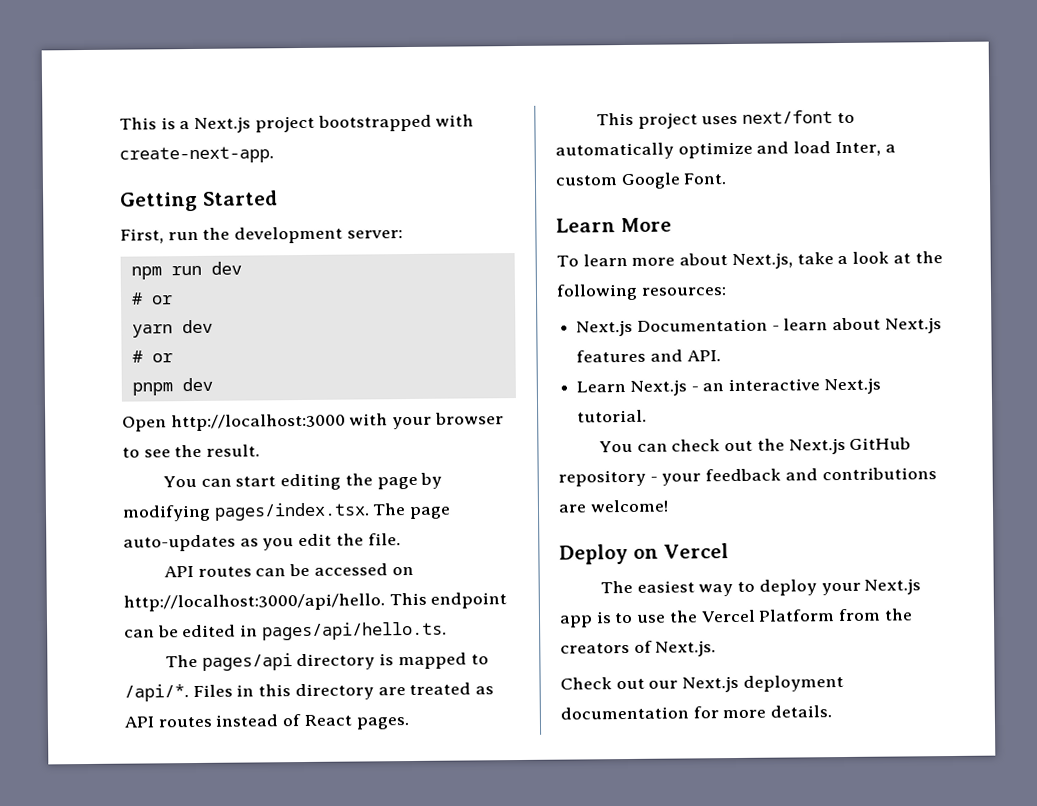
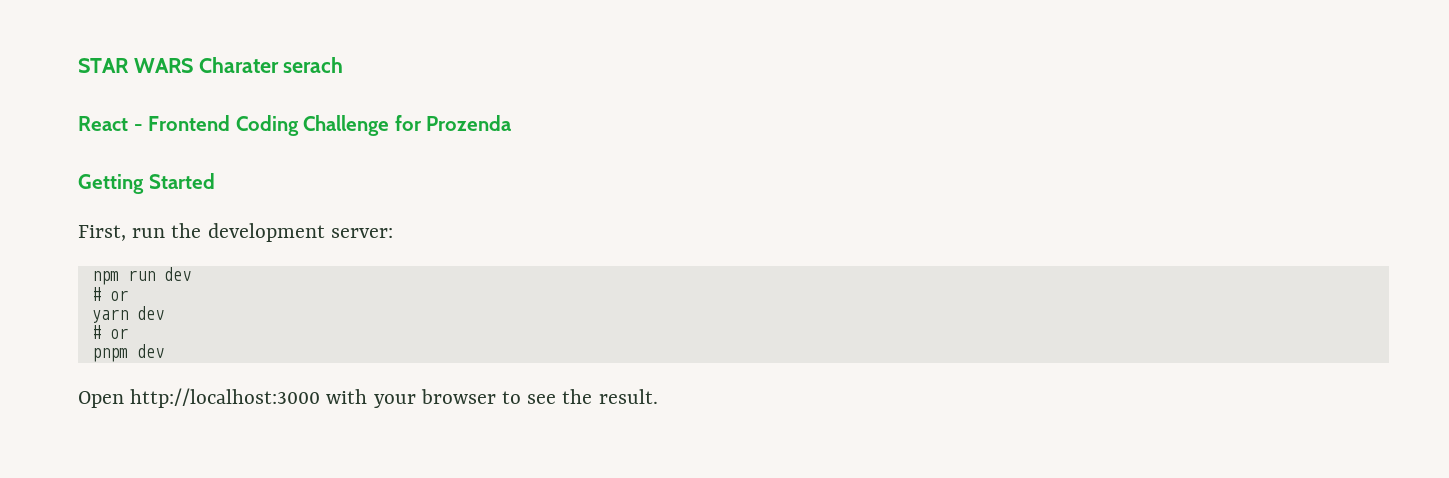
[119,114,475,133] [119,146,274,164] This is a Next.js project bootstrapped with create-next-app. -> [78,57,344,73] [78,115,512,136] STAR WARS Charater serach // React - Frontend Coding Challenge for Prozenda
[162,472,443,491] [122,502,452,522] [123,533,401,552] [163,563,414,578] [123,592,508,612] [124,621,447,641] [164,652,489,671] [124,682,495,702] [124,714,410,730] [595,110,855,129] [555,141,896,160] [555,172,727,190] [556,217,672,233] [556,251,943,270] [556,283,727,301] [576,317,942,337] [576,349,721,363] [576,377,881,396] [577,409,648,423] [598,437,912,455] [558,467,937,487] [558,499,669,513] [559,543,730,565] [599,578,922,597] [559,608,913,628] [560,640,717,657] [560,675,844,693] [560,705,833,720] // You can start editing the page by modifying pages/index.tsx. The page auto-updates as you edit the file. // API routes can be accessed on http://localhost:3000/api/hello. This endpoint can be edited in pages/api/hello.ts. // The pages/api directory is mapped to /api/*. Files in this directory are treated as API routes instead of React pages. // This project uses next/font to automatically optimize and load Inter, a custom Google Font. // Learn More // To learn more about Next.js, take a look at the following resources: // Next.js Documentation - learn about Next.js features and API. // Learn Next.js - an interactive Next.js tutorial. // You can check out the Next.js GitHub repository - your feedback and contributions are welcome! // Deploy on Vercel // The easiest way to deploy your Next.js app is to use the Vercel Platform from the creators of Next.js. // Check out our Next.js deployment documentation for more details. -> (658, 396) none

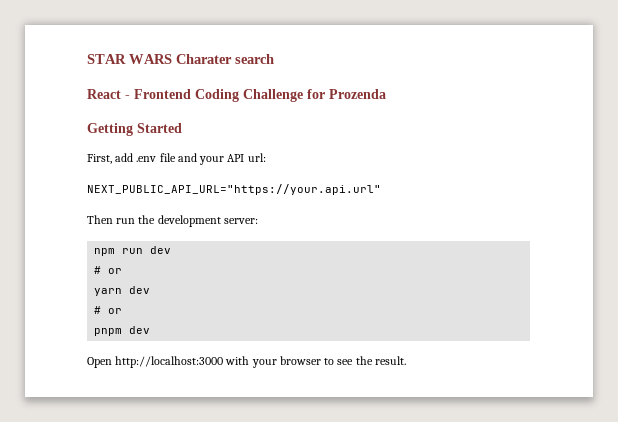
[283,57,344,73] serach -> [235,54,274,64] search
(126, 233) none -> [115,153,266,165] [87,184,381,195] [87,215,113,224] add .env file and your API url: // NEXT_PUBLIC_API_URL="https://your.api.url" // Then

